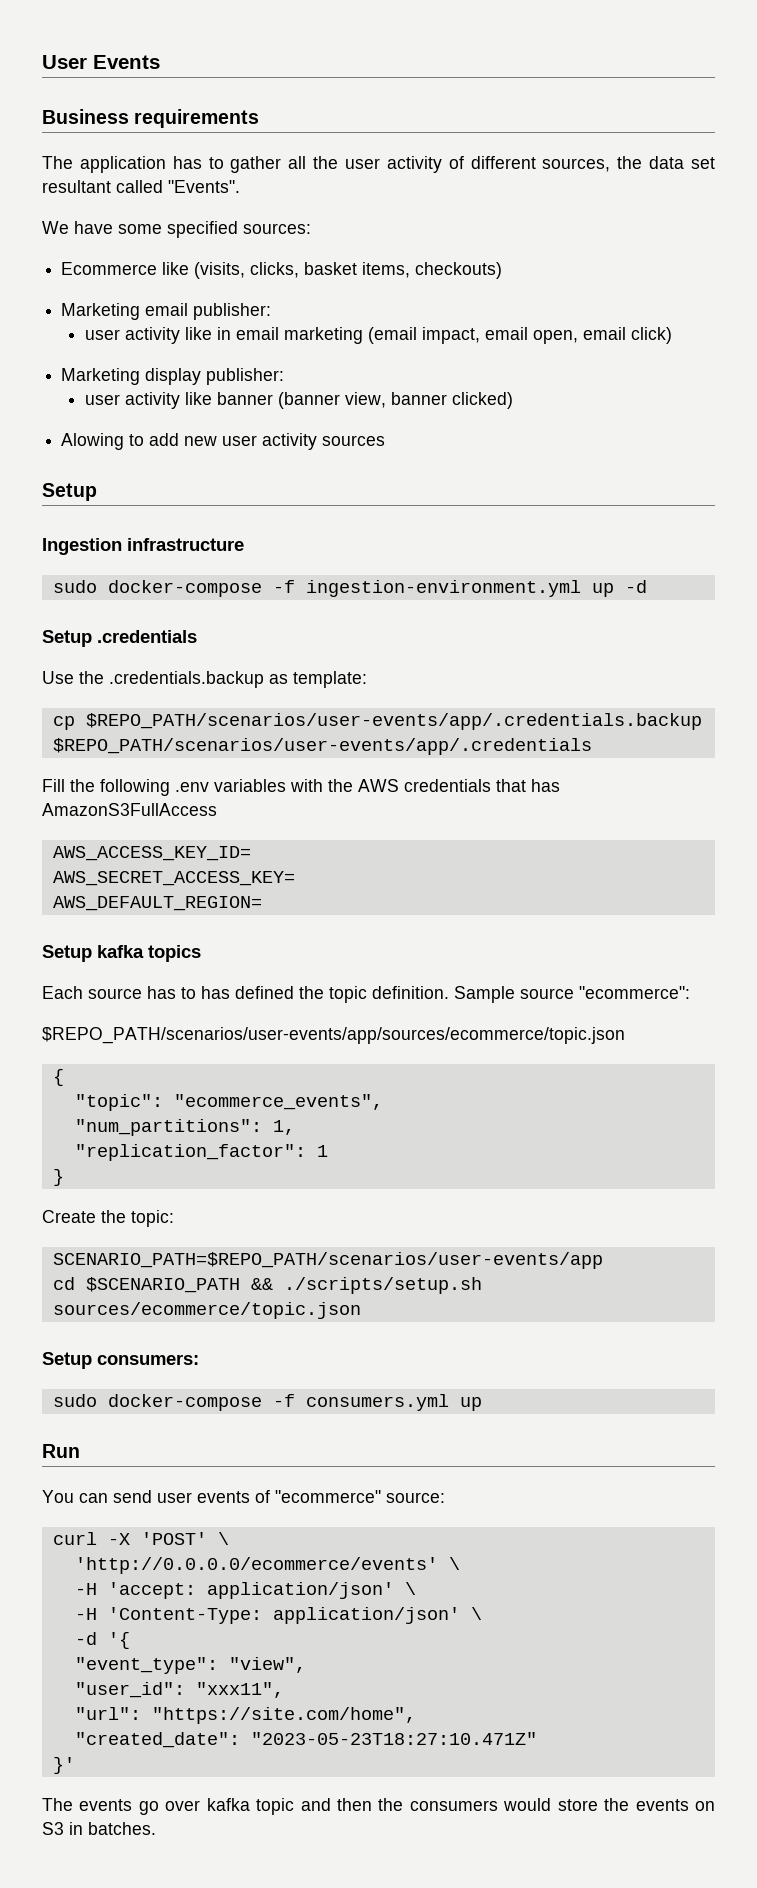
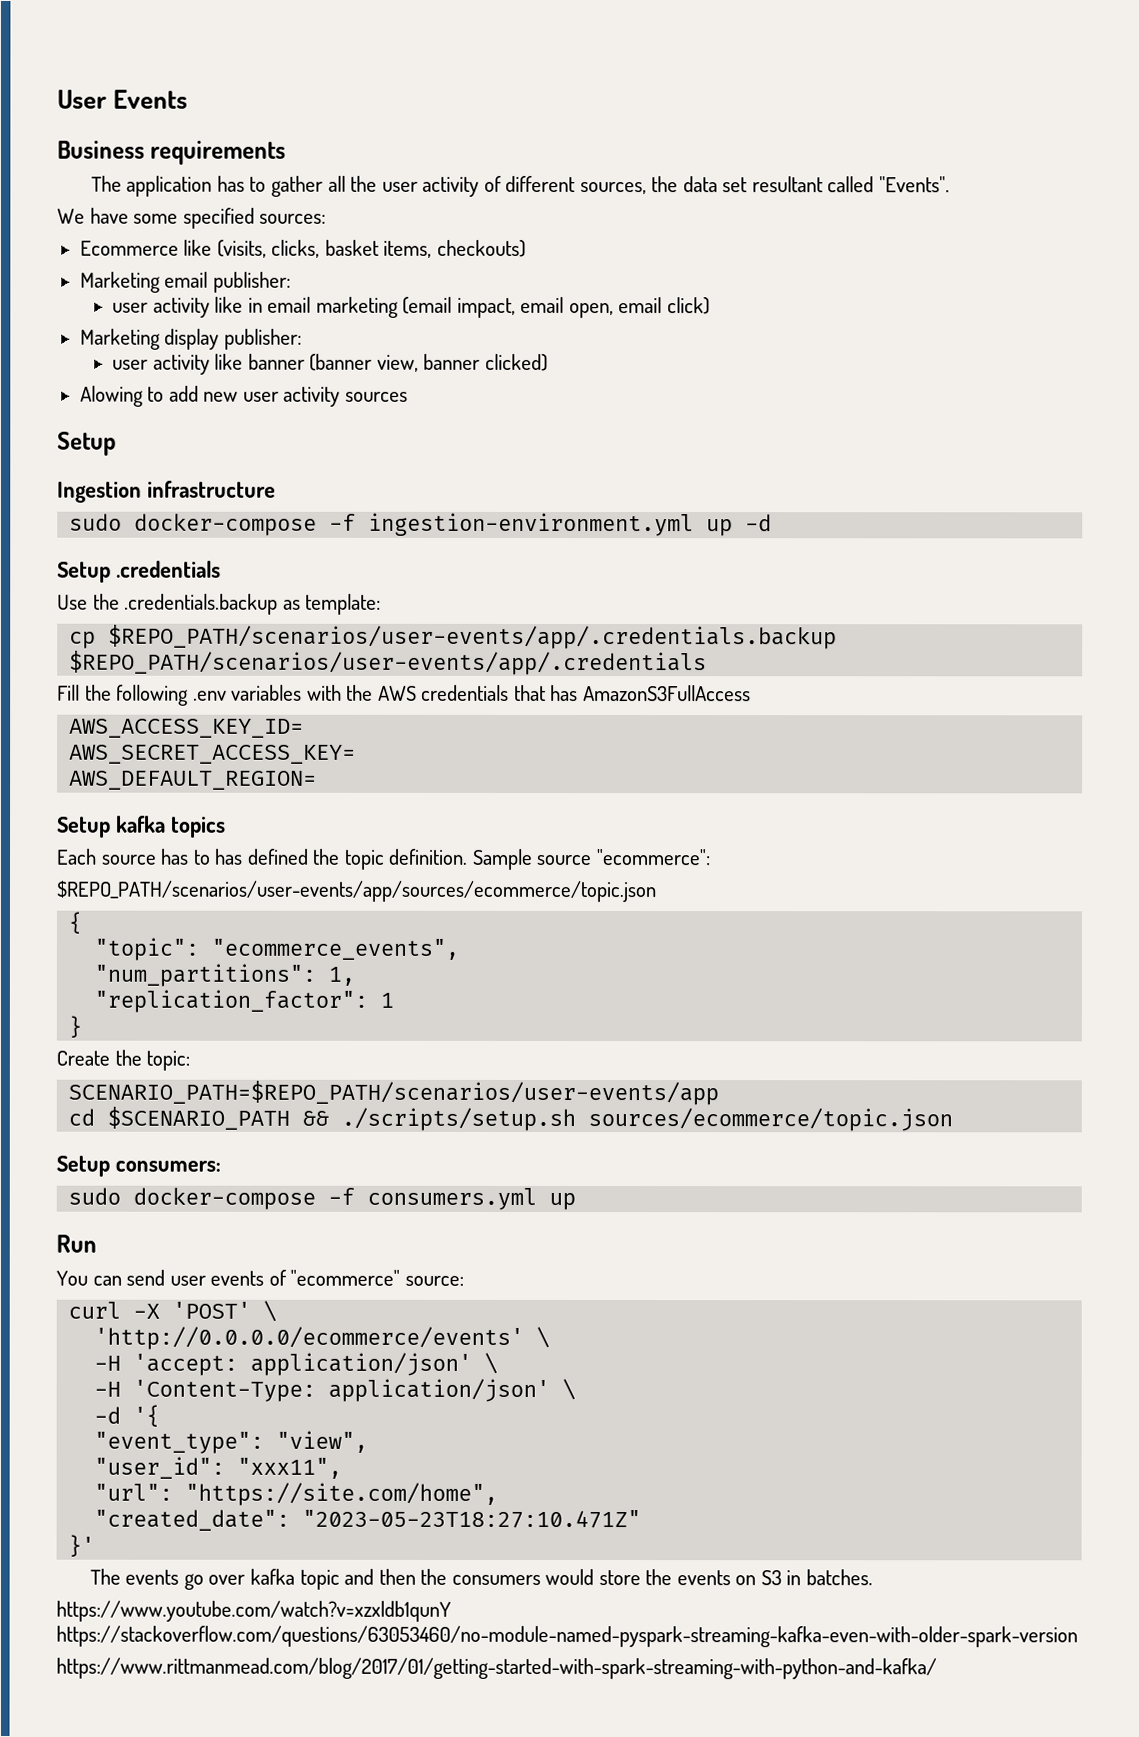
(156, 1828) none -> [56,1600,451,1622] [56,1625,1078,1648] [56,1657,937,1680] // https://www.youtube.com/watch?v=xzxldb1qunY https://stackoverflow.com/questions/63053460/no-module-named-pyspark-streaming-kafka-even-with-older-spark-version // https://www.rittmanmead.com/blog/2017/01/getting-started-with-spark-streaming-with-python-and-kafka/

